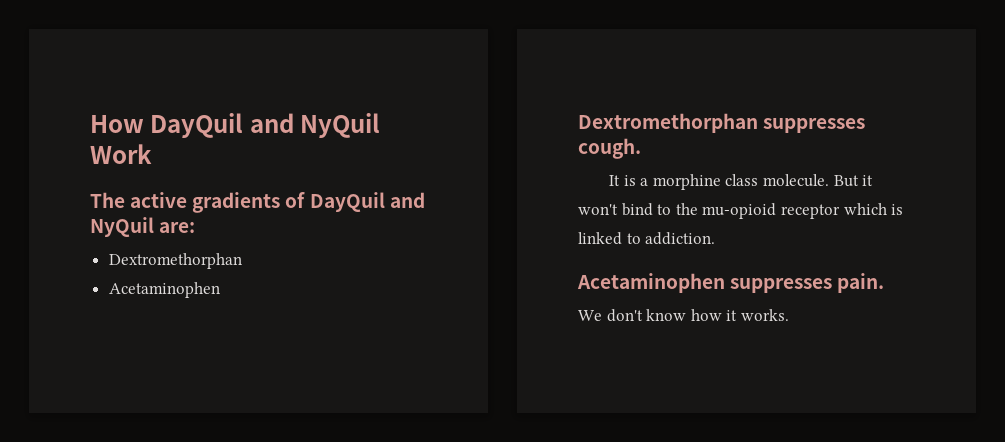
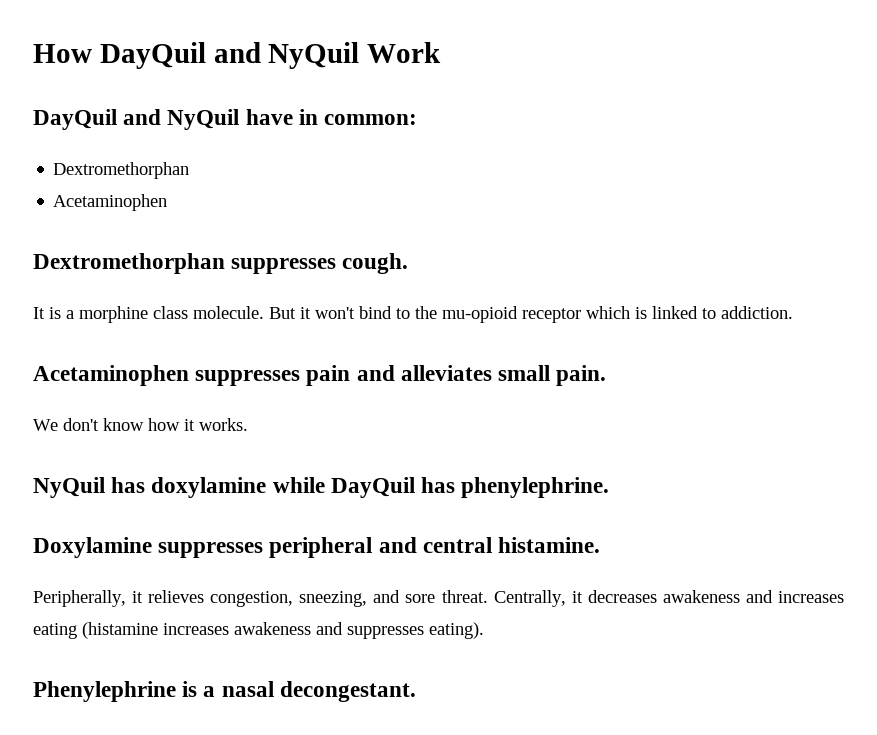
[90,192,425,213] [90,217,196,237] The active gradients of DayQuil and NyQuil are: -> [33,109,418,130] DayQuil and NyQuil have in common:
(833, 285) none -> [306,365,551,386] pain and alleviates small
(789, 315) none -> [33,477,610,498] [33,537,601,558] [33,590,845,607] [33,622,484,639] [33,681,416,702] // NyQuil has doxylamine while DayQuil has phenylephrine. // Doxylamine suppresses peripheral and central histamine. // Peripherally, it relieves congestion, sneezing, and sore threat. Centrally, it decreases awakeness and increases eating (histamine increases awakeness and suppresses eating). // Phenylephrine is a nasal decongestant.

